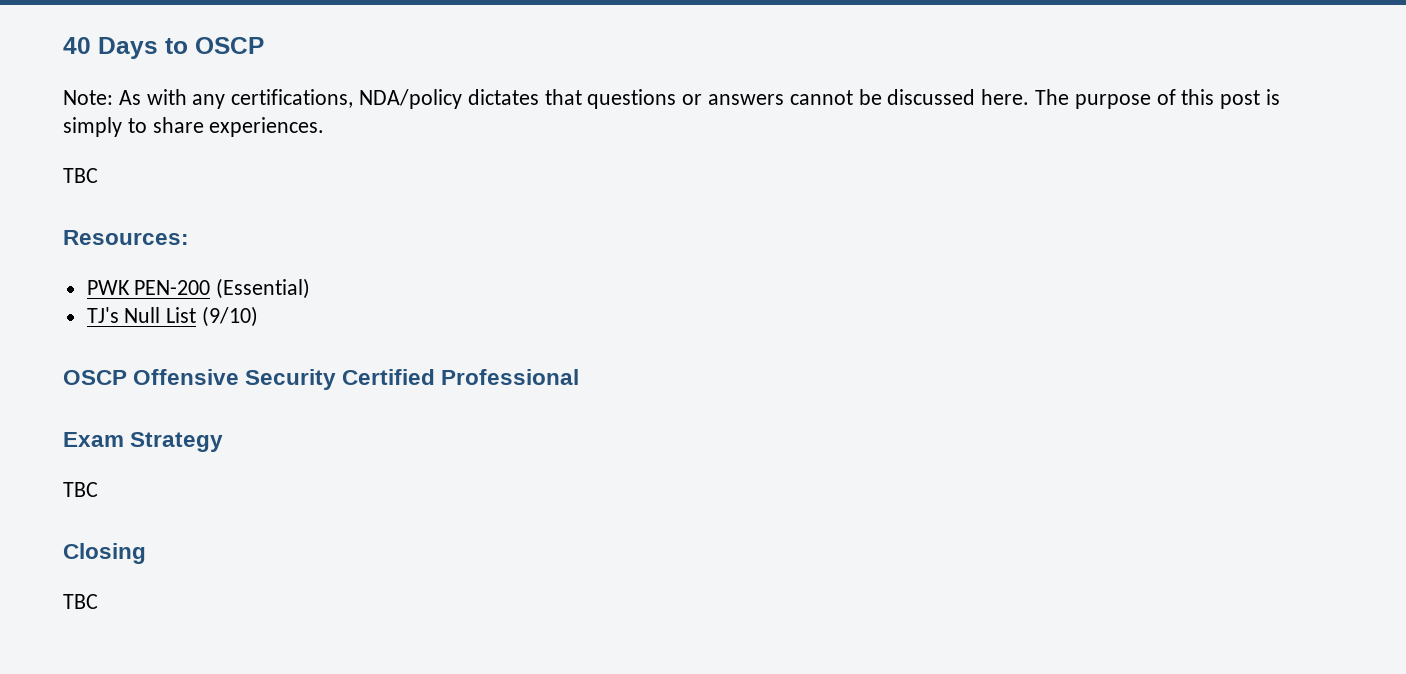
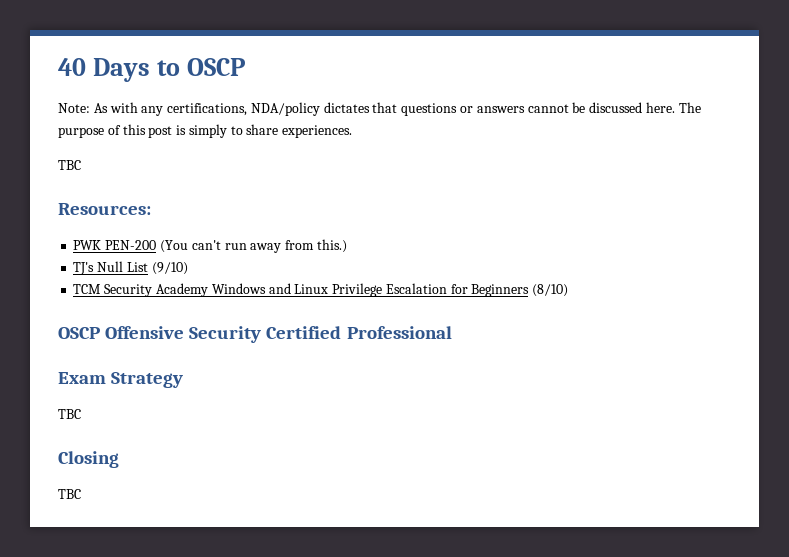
[216,278,311,299] [86,306,259,327] (Essential) // TJ's Null List (9/10) -> [159,239,347,253] [73,261,188,275] [73,283,569,297] (You can't run away from this.) // TJ's Null List (9/10) // TCM Security Academy Windows and Linux Privilege Escalation for Beginners (8/10)

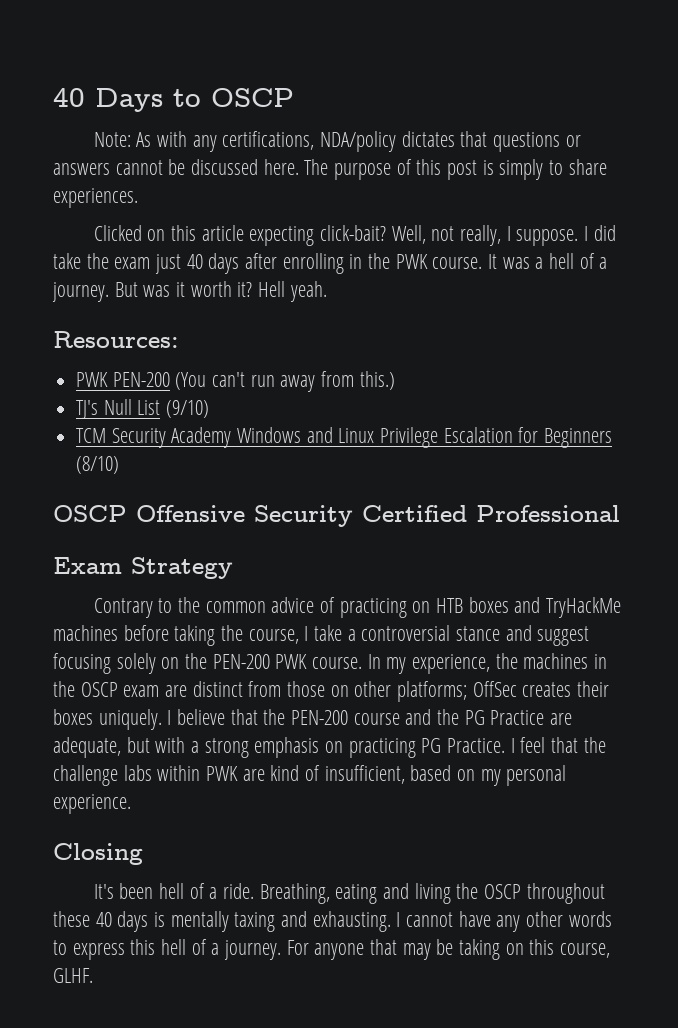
[58,160,81,170] TBC -> [93,225,616,246] [53,253,608,274] [52,281,327,302] Clicked on this article expecting click-bait? Well, not really, I suppose. I did take the exam just 40 days after enrolling in the PWK course. It was a hell of a journey. But was it worth it? Hell yeah.
[58,409,81,419] [58,451,119,468] [58,489,81,499] TBC // Closing // TBC -> [93,597,622,618] [53,625,590,646] [53,653,608,674] [53,681,610,702] [53,709,573,730] [53,737,606,758] [53,765,567,786] [53,794,131,814] [53,843,143,865] [93,883,605,904] [53,911,612,932] [53,939,611,960] [53,968,93,983] Contrary to the common advice of practicing on HTB boxes and TryHackMe machines before taking the course, I take a controversial stance and suggest focusing solely on the PEN-200 PWK course. In my experience, the machines in the OSCP exam are distinct from those on other platforms; OffSec creates their boxes uniquely. I believe that the PEN-200 course and the PG Practice are adequate, but with a strong emphasis on practicing PG Practice. I feel that the challenge labs within PWK are kind of insufficient, based on my personal experience. // Closing // It's been hell of a ride. Breathing, eating and living the OSCP throughout these 40 days is mentally taxing and exhausting. I cannot have any other words to express this hell of a journey. For anyone that may be taking on this course, GLHF.

